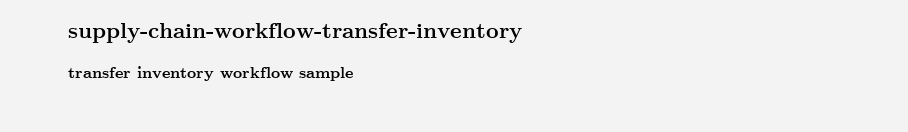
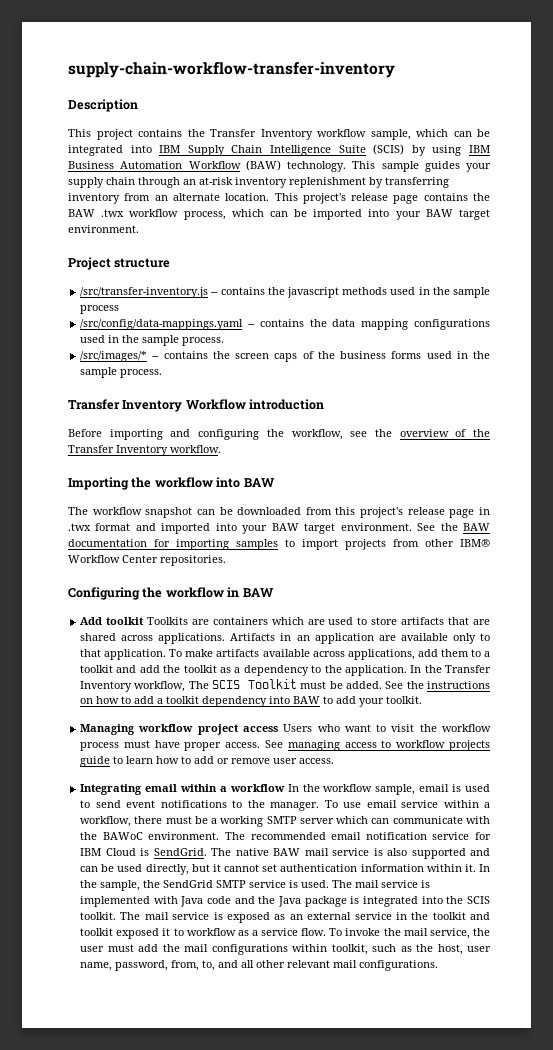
[68,66,353,81] transfer inventory workflow sample -> [68,99,138,112] [68,129,490,140] [68,144,491,156] [68,160,491,172] [68,177,449,188] [68,193,491,204] [68,209,491,220] [68,225,139,233] [68,257,171,270] [80,287,490,298] [80,305,120,314] [80,319,490,330] [80,335,225,346] [80,351,491,362] [80,367,163,378] [68,399,325,412] [68,429,490,440] [68,445,221,456] [68,477,275,490] [68,507,490,518] [68,523,490,534] [68,539,490,550] [68,555,226,566] [68,587,274,600] [80,617,490,625] [80,633,490,644] [80,649,490,660] [80,665,491,676] [80,679,490,692] [80,696,423,707] [80,724,492,735] [80,740,490,751] [80,756,335,767] [80,784,490,795] [80,800,491,811] [80,816,490,827] [80,832,492,840] [80,848,491,859] [80,864,490,875] [80,880,431,891] [80,896,490,907] [80,912,490,923] [80,928,491,939] [80,944,492,955] [80,960,439,971] Description // This project contains the Transfer Inventory workflow sample, which can be integrated into IBM Supply Chain Intelligence Suite (SCIS) by using IBM Business Automation Workflow (BAW) technology. This sample guides your supply chain through an at-risk inventory replenishment by transferring inventory from an alternate location. This project's release page contains the BAW .twx workflow process, which can be imported into your BAW target environment. // Project structure // /src/transfer-inventory.js -- contains the javascript methods used in the sample process // /src/config/data-mappings.yaml -- contains the data mapping configurations used in the sample process. // /src/images/* -- contains the screen caps of the business forms used in the sample process. // Transfer Inventory Workflow introduction // Before importing and configuring the workflow, see the overview of the Transfer Inventory workflow. // Importing the workflow into BAW // The workflow snapshot can be downloaded from this project's release page in .twx format and imported into your BAW target environment. See the BAW documentation for importing samples to import projects from other IBM® Workflow Center repositories. // Configuring the workflow in BAW // Add toolkit Toolkits are containers which are used to store artifacts that are shared across applications. Artifacts in an application are available only to that application. To make artifacts available across applications, add them to a toolkit and add the toolkit as a dependency to the application. In the Transfer Inventory workflow, The SCIS Toolkit must be added. See the instructions on how to add a toolkit dependency into BAW to add your toolkit. // Managing workflow project access Users who want to visit the workflow process must have proper access. See managing access to workflow projects guide to learn how to add or remove user access. // Integrating email within a workflow In the workflow sample, email is used to send event notifications to the manager. To use email service within a workflow, there must be a working SMTP server which can communicate with the BAWoC environment. The recommended email notification service for IBM Cloud is SendGrid. The native BAW mail service is also supported and can be used directly, but it cannot set authentication information within it. In the sample, the SendGrid SMTP service is used. The mail service is implemented with Java code and the Java package is integrated into the SCIS toolkit. The mail service is exposed as an external service in the toolkit and toolkit exposed it to workflow as a service flow. To invoke the mail service, the user must add the mail configurations within toolkit, such as the host, user name, password, from, to, and all other relevant mail configurations.

